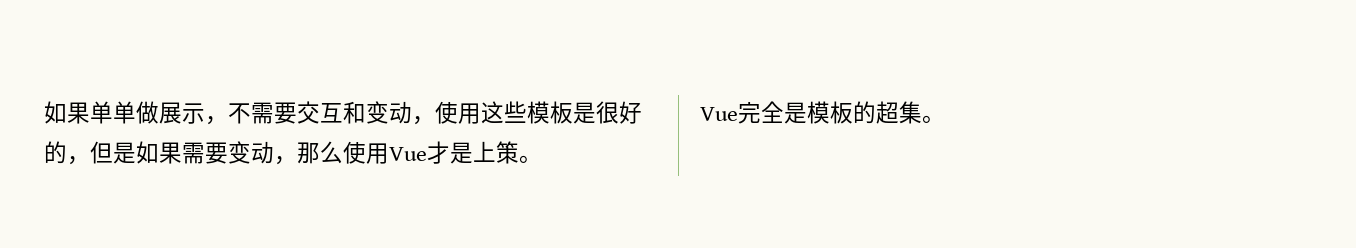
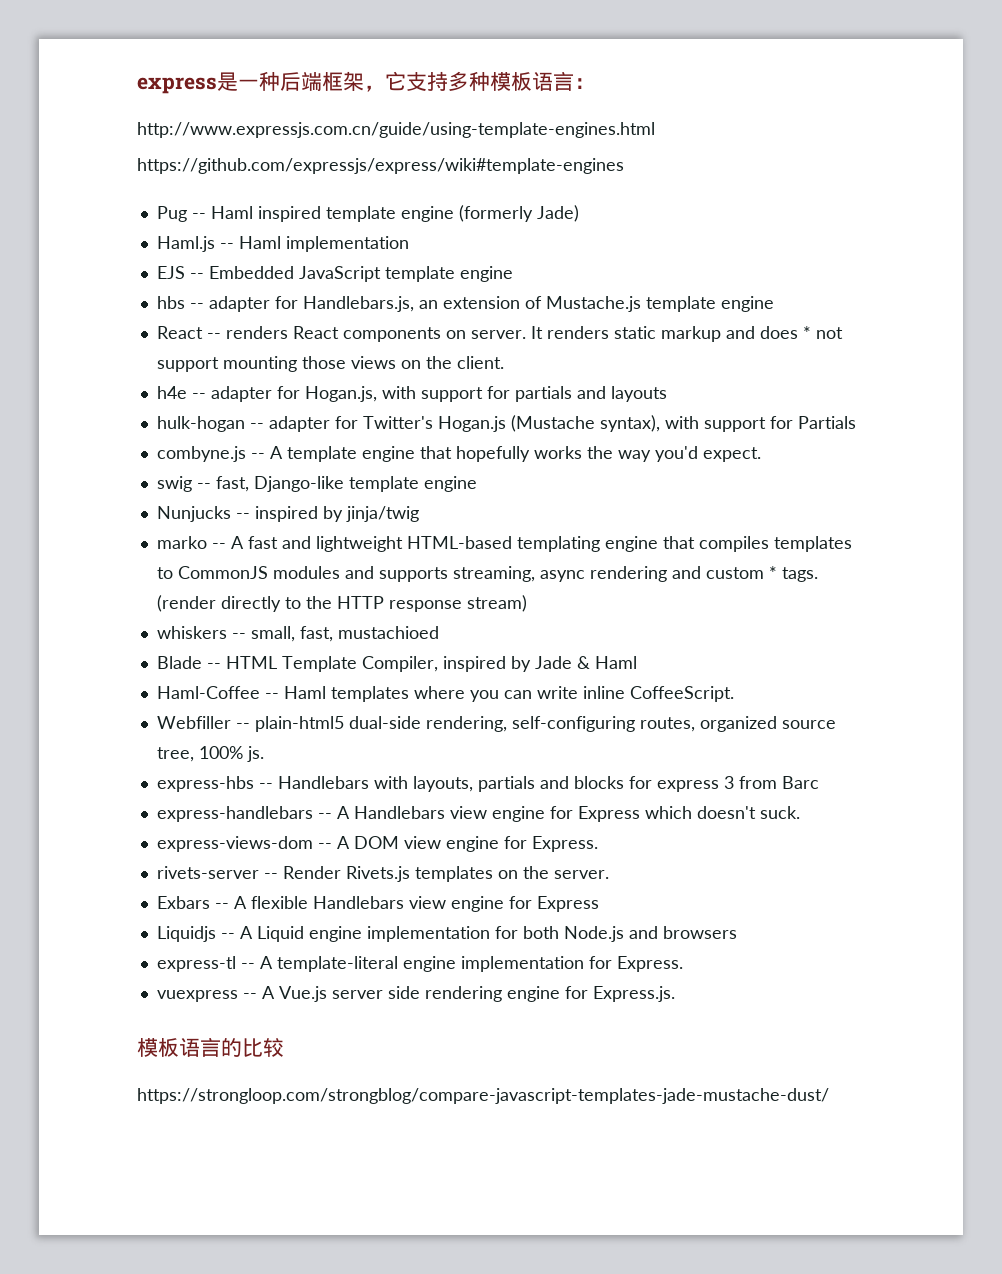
[44,101,642,125] [44,141,542,165] [700,101,945,124] 如果单单做展示，不需要交互和变动，使用这些模板是很好的，但是如果需要变动，那么使用Vue才是上策。 // Vue完全是模板的超集。 -> [137,71,595,94] [137,122,655,138] [137,158,624,174] [156,205,579,222] [156,236,409,252] [156,266,513,282] [156,296,774,312] [156,326,843,342] [156,356,504,372] [156,386,667,402] [156,415,856,432] [156,446,761,462] [156,476,477,492] [156,506,419,522] [156,536,852,552] [156,566,818,582] [156,595,527,612] [156,626,439,642] [156,656,637,672] [156,686,734,702] [156,716,836,732] [156,746,264,762] [156,776,819,792] [156,806,800,822] [156,836,598,852] [156,866,609,882] [156,896,599,912] [156,926,737,942] [156,956,683,972] [156,986,675,1002] [137,1037,284,1057] [137,1088,829,1104] express是一种后端框架，它支持多种模板语言： // http://www.expressjs.com.cn/guide/using-template-engines.html // https://github.com/expressjs/express/wiki#template-engines // Pug -- Haml inspired template engine (formerly Jade) // Haml.js -- Haml implementation // EJS -- Embedded JavaScript template engine // hbs -- adapter for Handlebars.js, an extension of Mustache.js template engine // React -- renders React components on server. It renders static markup and does * not support mounting those views on the client. // h4e -- adapter for Hogan.js, with support for partials and layouts // hulk-hogan -- adapter for Twitter's Hogan.js (Mustache syntax), with support for Partials // combyne.js -- A template engine that hopefully works the way you'd expect. // swig -- fast, Django-like template engine // Nunjucks -- inspired by jinja/twig // marko -- A fast and lightweight HTML-based templating engine that compiles templates to CommonJS modules and supports streaming, async rendering and custom * tags. (render directly to the HTTP response stream) // whiskers -- small, fast, mustachioed // Blade -- HTML Template Compiler, inspired by Jade & Haml // Haml-Coffee -- Haml templates where you can write inline CoffeeScript. // Webfiller -- plain-html5 dual-side rendering, self-configuring routes, organized source tree, 100% js. // express-hbs -- Handlebars with layouts, partials and blocks for express 3 from Barc // express-handlebars -- A Handlebars view engine for Express which doesn't suck. // express-views-dom -- A DOM view engine for Express. // rivets-server -- Render Rivets.js templates on the server. // Exbars -- A flexible Handlebars view engine for Express // Liquidjs -- A Liquid engine implementation for both Node.js and browsers // express-tl -- A template-literal engine implementation for Express. // vuexpress -- A Vue.js server side rendering engine for Express.js. // 模板语言的比较 // https://strongloop.com/strongblog/compare-javascript-templates-jade-mustache-dust/

